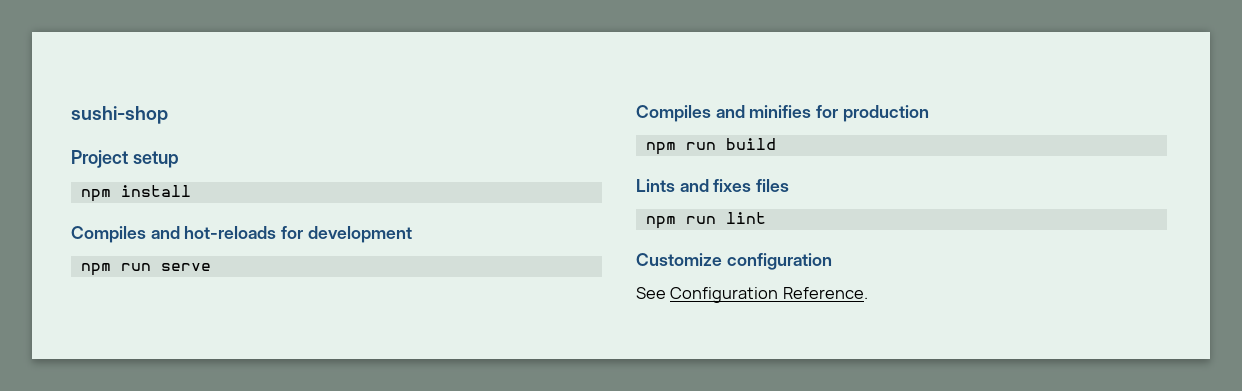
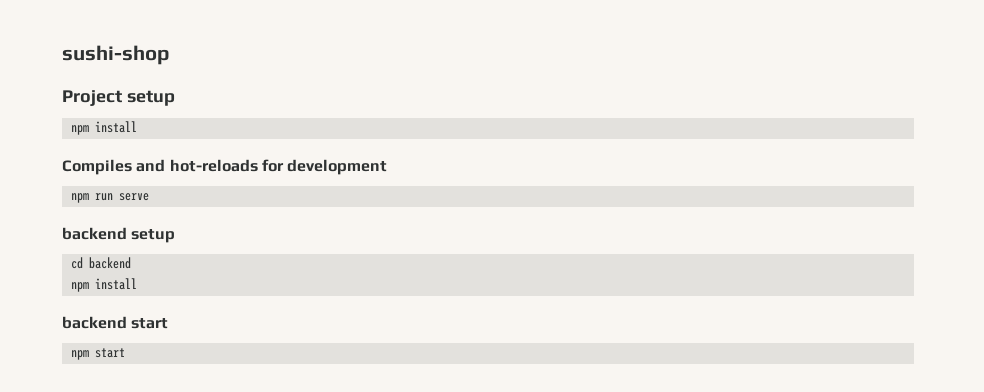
[636,105,929,122] [645,138,776,155] [636,179,790,192] [645,212,766,229] [636,253,832,270] [636,287,868,303] Compiles and minifies for production // npm run build // Lints and fixes files // npm run lint // Customize configuration // See Configuration Reference. -> [62,227,176,243] [70,257,131,269] [70,278,137,292] [62,316,169,329] [70,348,125,360] backend setup // cd backend // npm install // backend start // npm start

